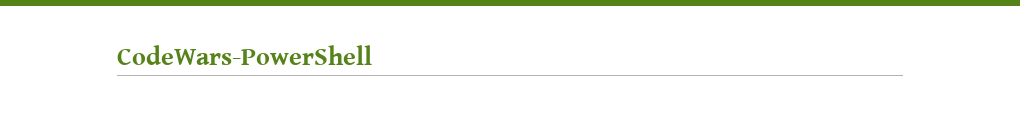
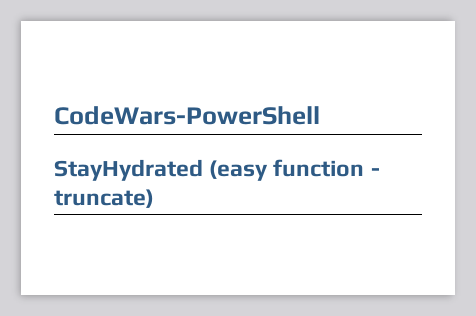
(372, 55) none -> [54,159,380,181] [54,189,154,208] // StayHydrated (easy function - truncate)

